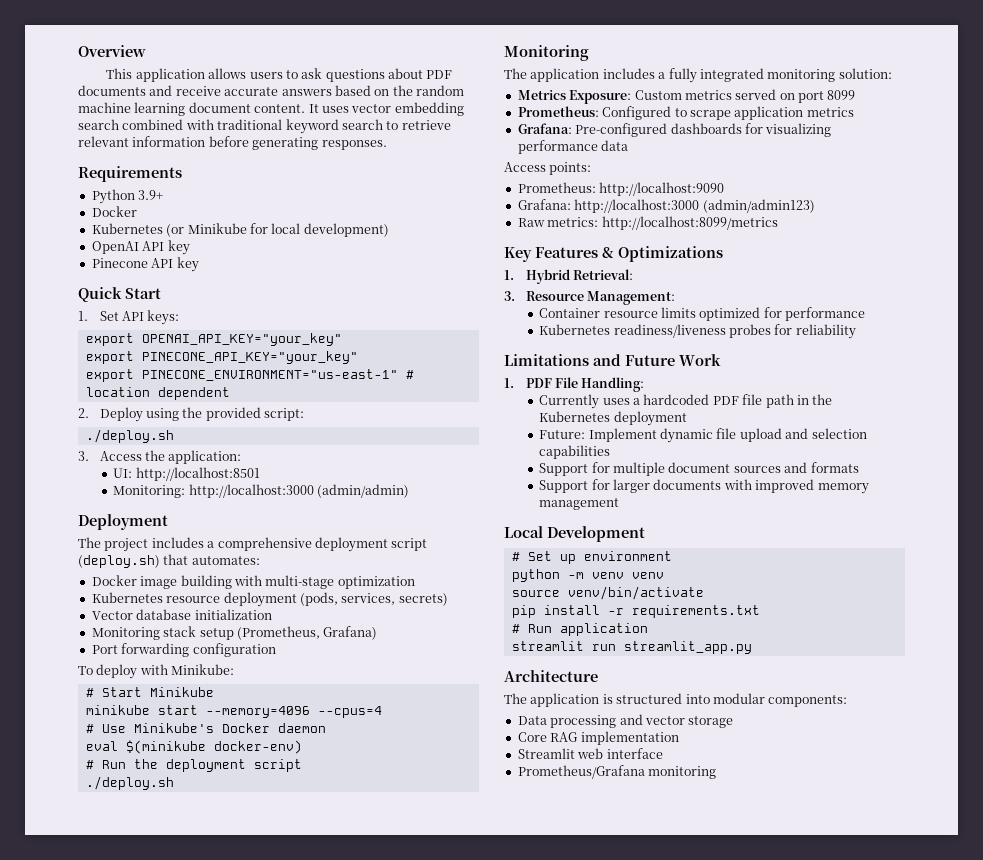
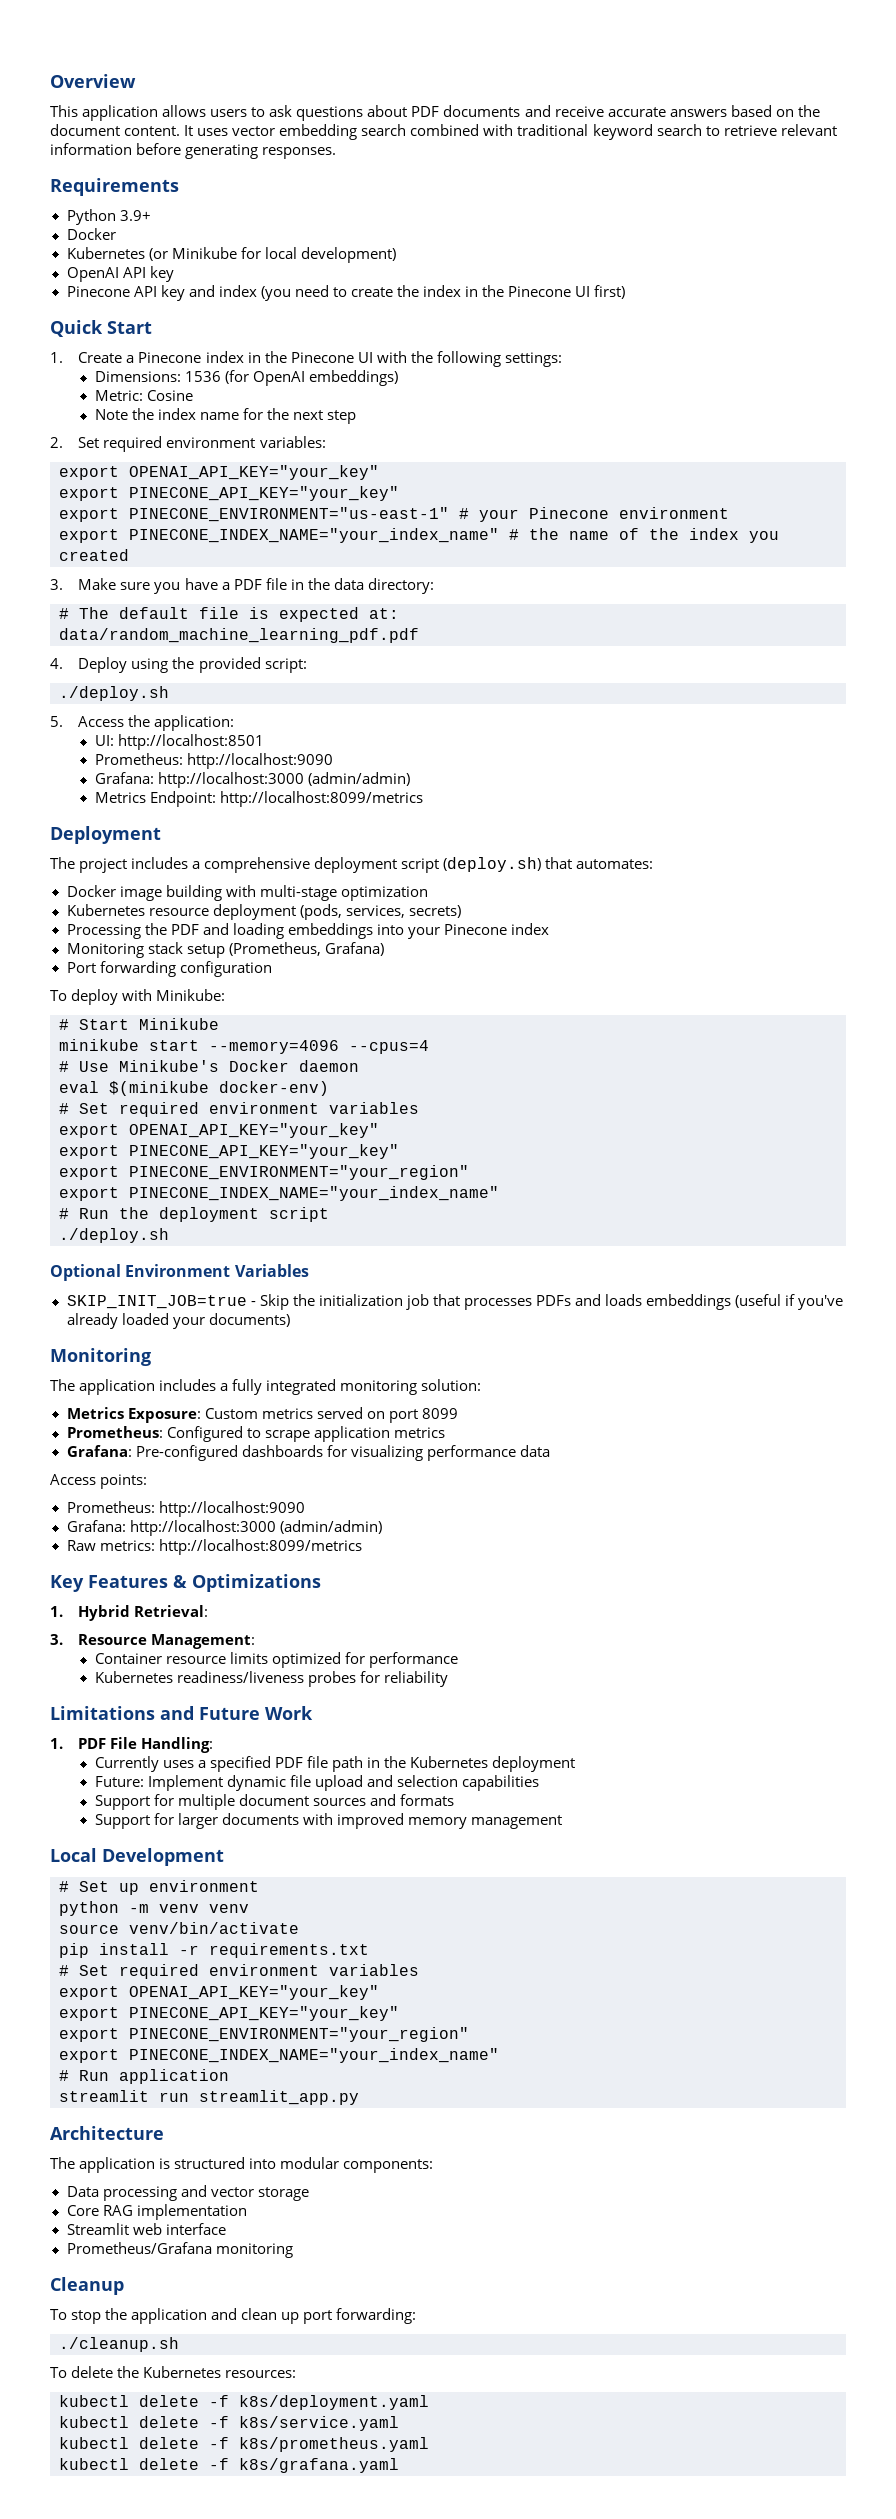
[416,85,464,96] [78,102,186,116] random machine learning -> (820, 111) none
[78,287,161,302] [78,310,180,325] // Quick Start // 1. Set API keys: -> [188,285,626,301] [50,320,152,337] [50,351,562,367] [94,370,399,386] [94,390,193,401] [94,408,357,424] [50,436,326,452] and index (you need to create the index in the Pinecone UI first) // Quick Start // 1. Create a Pinecone index in the Pinecone UI with the following settings: // Dimensions: 1536 (for OpenAI embeddings) // Metric: Cosine // Note the index name for the next step // 2. Set required environment variables:
[85,387,230,400] [78,408,89,418] location dependent // 2. -> [479,507,729,522] [59,528,779,543] [59,549,129,561] [50,578,434,594] [59,607,399,622] [59,628,419,643] [50,658,63,669] your Pinecone environment // export PINECONE_INDEX_NAME="your_index_name" # the name of the index you created // 3. Make sure you have a PDF file in the data directory: // # The default file is expected at: // data/random_machine_learning_pdf.pdf // 4.
[78,451,89,461] 3. -> [50,716,63,727] 5.
[113,484,410,498] Monitoring: http://localhost:3000 (admin/admin) -> [94,753,333,769] [94,772,410,788] [94,791,423,807] Prometheus: http://localhost:9090 // Grafana: http://localhost:3000 (admin/admin) // Metrics Endpoint: http://localhost:8099/metrics
[91,609,272,620] Vector database initialization -> [66,923,549,939] Processing the PDF and loading embeddings into your Pinecone index
(302, 747) none -> [59,1102,419,1117] [59,1123,379,1138] [59,1144,399,1159] [59,1165,469,1180] [59,1186,499,1201] // # Set required environment variables // export OPENAI_API_KEY="your_key" // export PINECONE_API_KEY="your_key" // export PINECONE_ENVIRONMENT="your_region" // export PINECONE_INDEX_NAME="your_index_name"
(174, 783) none -> [50,1264,309,1281] [66,1294,844,1310] [66,1313,290,1329] // Optional Environment Variables // SKIP_INIT_JOB=true - Skip the initialization job that processes PDFs and loads embeddings (useful if you've already loaded your documents)
[702,199,815,213] (admin/admin123) -> [279,1520,382,1534] (admin/admin)
[643,394,710,405] hardcoded -> [210,1756,272,1772] specified
(760, 611) none -> [59,1964,419,1979] [59,1985,379,2000] [59,2006,399,2021] [59,2027,469,2042] [59,2048,499,2063] // # Set required environment variables // export OPENAI_API_KEY="your_key" // export PINECONE_API_KEY="your_key" // export PINECONE_ENVIRONMENT="your_region" // export PINECONE_INDEX_NAME="your_index_name"
(717, 772) none -> [50,2277,124,2295] [50,2308,417,2324] [59,2337,179,2352] [50,2366,297,2378] [59,2395,429,2410] [59,2416,399,2431] [59,2437,429,2452] [59,2458,399,2473] // Cleanup // To stop the application and clean up port forwarding: // ./cleanup.sh // To delete the Kubernetes resources: // kubectl delete -f k8s/deployment.yaml // kubectl delete -f k8s/service.yaml // kubectl delete -f k8s/prometheus.yaml // kubectl delete -f k8s/grafana.yaml

